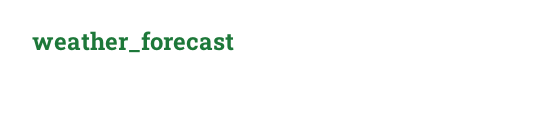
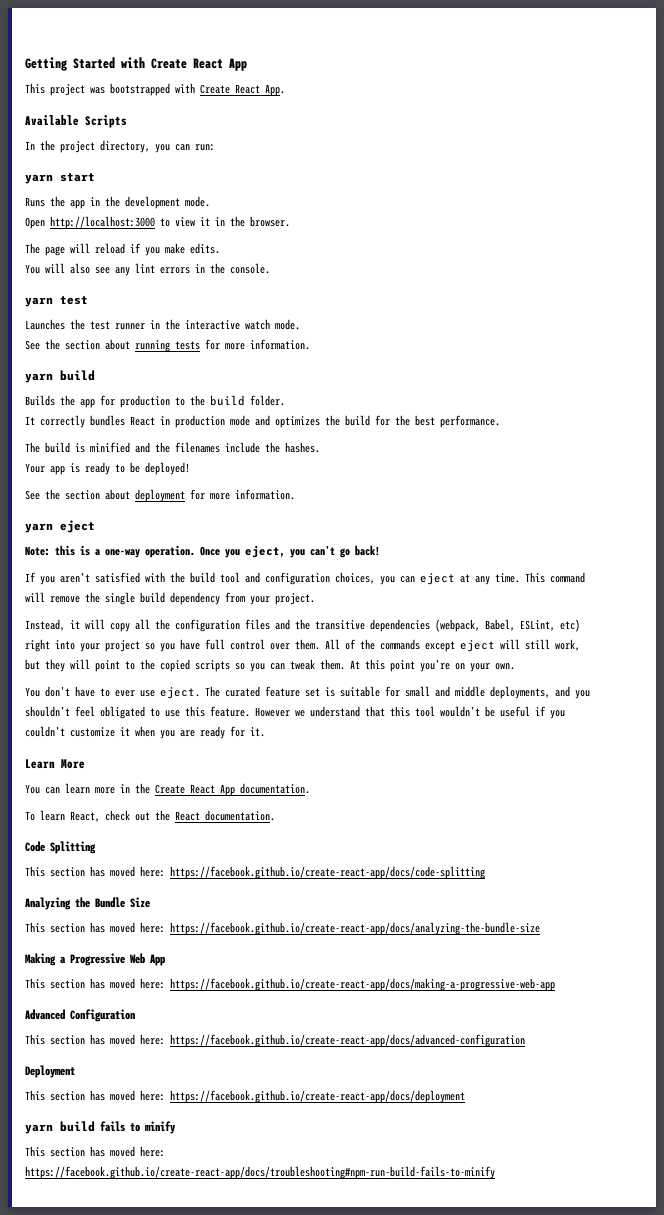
[32,31,234,53] weather_forecast -> [25,57,247,71] [25,83,285,96] [25,115,127,128] [25,140,215,153] [25,173,95,184] [25,196,210,209] [25,216,290,229] [25,243,220,256] [25,263,270,276] [25,296,88,307] [25,319,300,330] [25,339,310,352] [25,370,95,383] [25,395,285,408] [25,415,500,428] [25,442,320,453] [25,462,190,475] [25,489,295,502] [25,520,95,533] [25,545,380,558] [25,572,585,585] [25,592,315,605] [25,619,580,632] [25,639,580,652] [25,659,515,672] [25,686,590,699] [25,706,565,719] [25,726,265,739] [25,759,85,769] [25,783,310,796] [25,810,275,822] [25,841,96,854] [25,866,485,879] [25,897,150,910] [25,922,540,935] [25,953,165,966] [25,978,555,991] [25,1009,135,1022] [25,1034,525,1047] [25,1065,75,1078] [25,1090,465,1103] [25,1121,176,1134] [25,1146,165,1157] [25,1166,495,1179] Getting Started with Create React App // This project was bootstrapped with Create React App. // Available Scripts // In the project directory, you can run: // yarn start // Runs the app in the development mode. // Open http://localhost:3000 to view it in the browser. // The page will reload if you make edits. // You will also see any lint errors in the console. // yarn test // Launches the test runner in the interactive watch mode. // See the section about running tests for more information. // yarn build // Builds the app for production to the build folder. // It correctly bundles React in production mode and optimizes the build for the best performance. // The build is minified and the filenames include the hashes. // Your app is ready to be deployed! // See the section about deployment for more information. // yarn eject // Note: this is a one-way operation. Once you eject, you can’t go back! // If you aren’t satisfied with the build tool and configuration choices, you can eject at any time. This command will remove the single build dependency from your project. // Instead, it will copy all the configuration files and the transitive dependencies (webpack, Babel, ESLint, etc) right into your project so you have full control over them. All of the commands except eject will still work, but they will point to the copied scripts so you can tweak them. At this point you’re on your own. // You don’t have to ever use eject. The curated feature set is suitable for small and middle deployments, and you shouldn’t feel obligated to use this feature. However we understand that this tool wouldn’t be useful if you couldn’t customize it when you are ready for it. // Learn More // You can learn more in the Create React App documentation. // To learn React, check out the React documentation. // Code Splitting // This section has moved here: https://facebook.github.io/create-react-app/docs/code-splitting // Analyzing the Bundle Size // This section has moved here: https://facebook.github.io/create-react-app/docs/analyzing-the-bundle-size // Making a Progressive Web App // This section has moved here: https://facebook.github.io/create-react-app/docs/making-a-progressive-web-app // Advanced Configuration // This section has moved here: https://facebook.github.io/create-react-app/docs/advanced-configuration // Deployment // This section has moved here: https://facebook.github.io/create-react-app/docs/deployment // yarn build fails to minify // This section has moved here: https://facebook.github.io/create-react-app/docs/troubleshooting#npm-run-build-fails-to-minify

